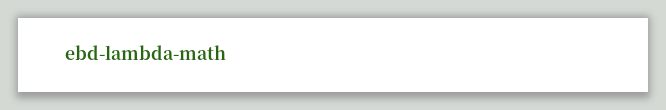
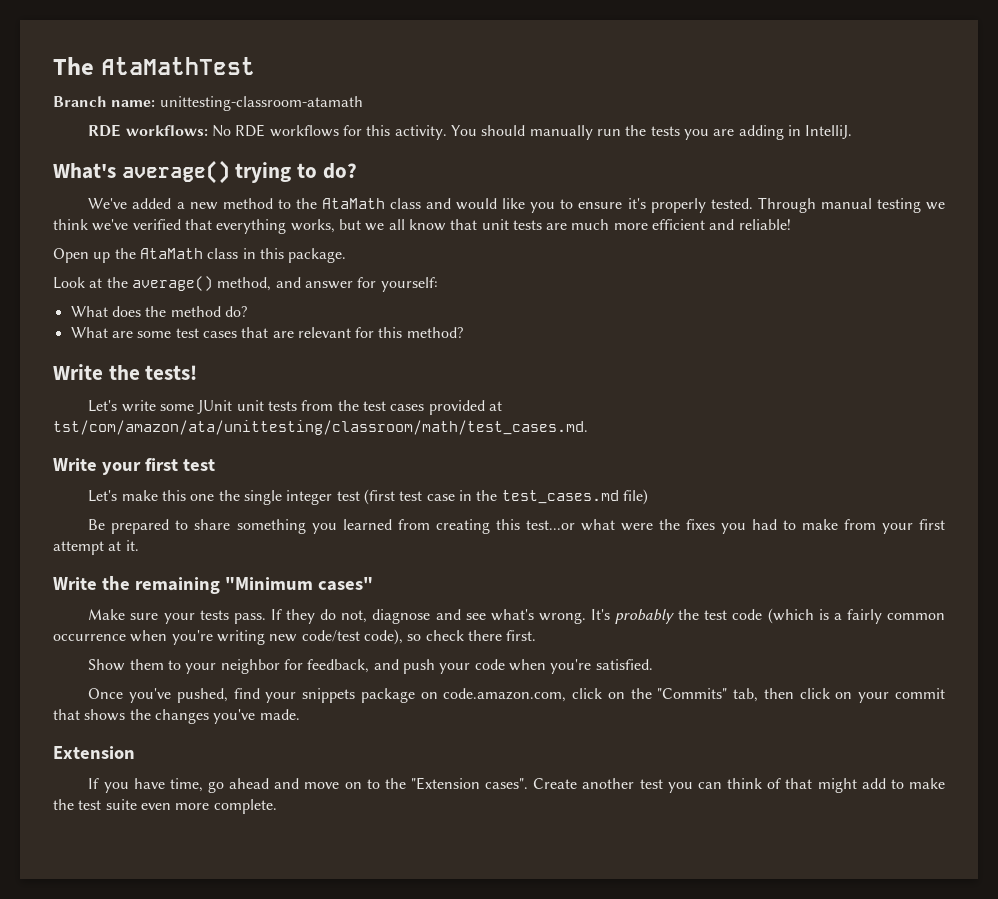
[65,45,226,60] ebd-lambda-math -> [53,57,255,75] [53,96,363,111] [88,124,853,140] [53,160,357,184] [88,197,946,213] [53,219,791,234] [53,248,347,263] [53,276,438,292] [70,306,247,317] [70,327,463,338] [53,364,198,380] [88,400,502,415] [53,420,588,435] [53,458,215,475] [88,489,648,505] [88,519,946,534] [53,540,139,555] [53,576,373,594] [88,608,946,624] [53,629,537,645] [88,659,653,674] [88,688,945,703] [53,709,300,724] [53,746,135,759] [88,777,945,793] [53,799,277,814] The AtaMathTest // Branch name: unittesting-classroom-atamath // RDE workflows: No RDE workflows for this activity. You should manually run the tests you are adding in IntelliJ. // What's average() trying to do? // We've added a new method to the AtaMath class and would like you to ensure it's properly tested. Through manual testing we think we've verified that everything works, but we all know that unit tests are much more efficient and reliable! // Open up the AtaMath class in this package. // Look at the average() method, and answer for yourself: // What does the method do? // What are some test cases that are relevant for this method? // Write the tests! // Let's write some JUnit unit tests from the test cases provided at tst/com/amazon/ata/unittesting/classroom/math/test_cases.md. // Write your first test // Let's make this one the single integer test (first test case in the test_cases.md file) // Be prepared to share something you learned from creating this test...or what were the fixes you had to make from your first attempt at it. // Write the remaining "Minimum cases" // Make sure your tests pass. If they do not, diagnose and see what's wrong. It's probably the test code (which is a fairly common occurrence when you're writing new code/test code), so check there first. // Show them to your neighbor for feedback, and push your code when you're satisfied. // Once you've pushed, find your snippets package on code.amazon.com, click on the "Commits" tab, then click on your commit that shows the changes you've made. // Extension // If you have time, go ahead and move on to the "Extension cases". Create another test you can think of that might add to make the test suite even more complete.

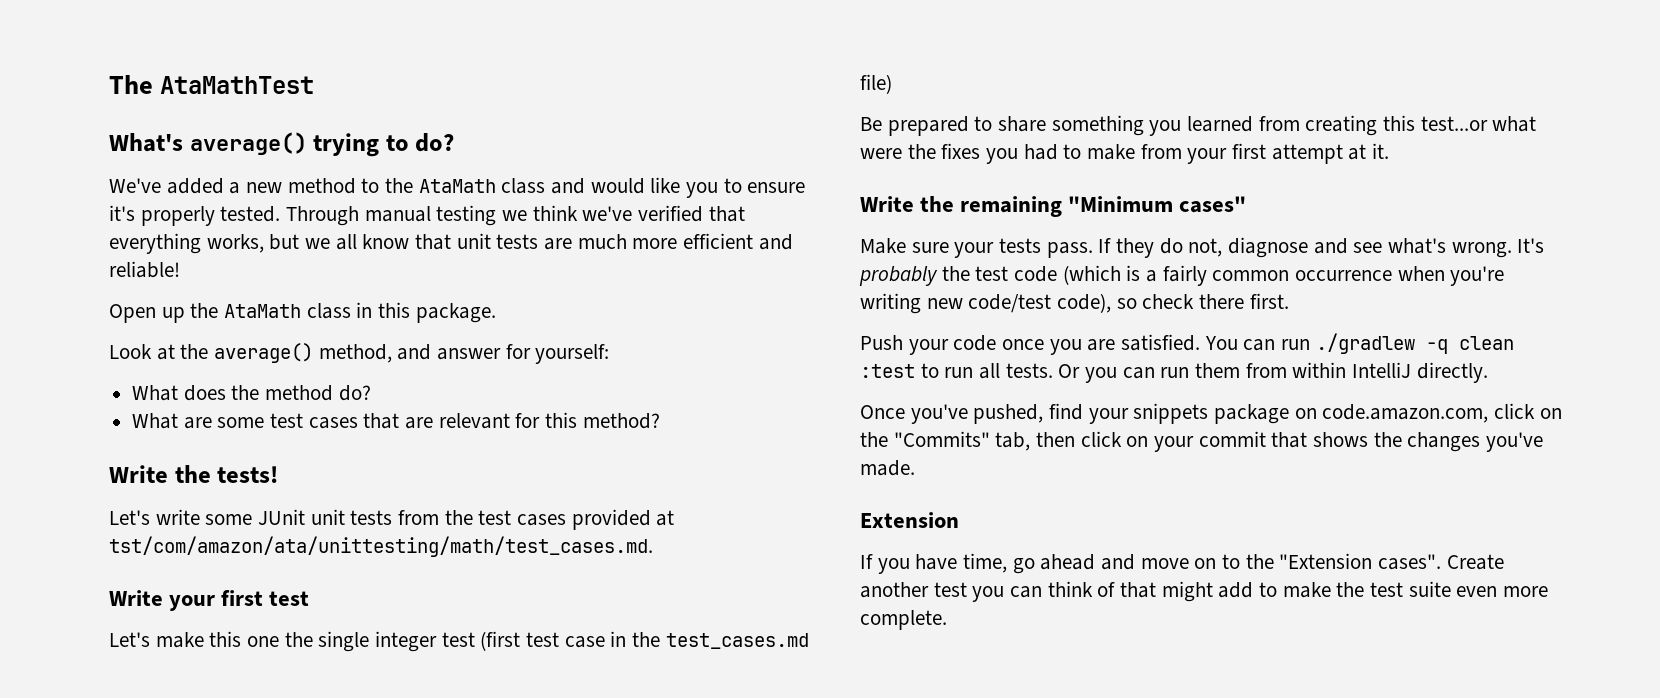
[53,96,363,111] [88,124,853,140] // Branch name: unittesting-classroom-atamath // RDE workflows: No RDE workflows for this activity. You should manually run the tests you are adding in IntelliJ. -> (315, 85) none
[53,420,588,435] tst/com/amazon/ata/unittesting/classroom/math/test_cases.md. -> [109,536,653,557] tst/com/amazon/ata/unittesting/math/test_cases.md.
[88,659,653,674] Show them to your neighbor for feedback, and push your code when you're satisfied. -> [860,333,1514,355] [860,362,1488,383] Push your code once you are satisfied. You can run ./gradlew -q clean :test to run all tests. Or you can run them from within IntelliJ directly.

